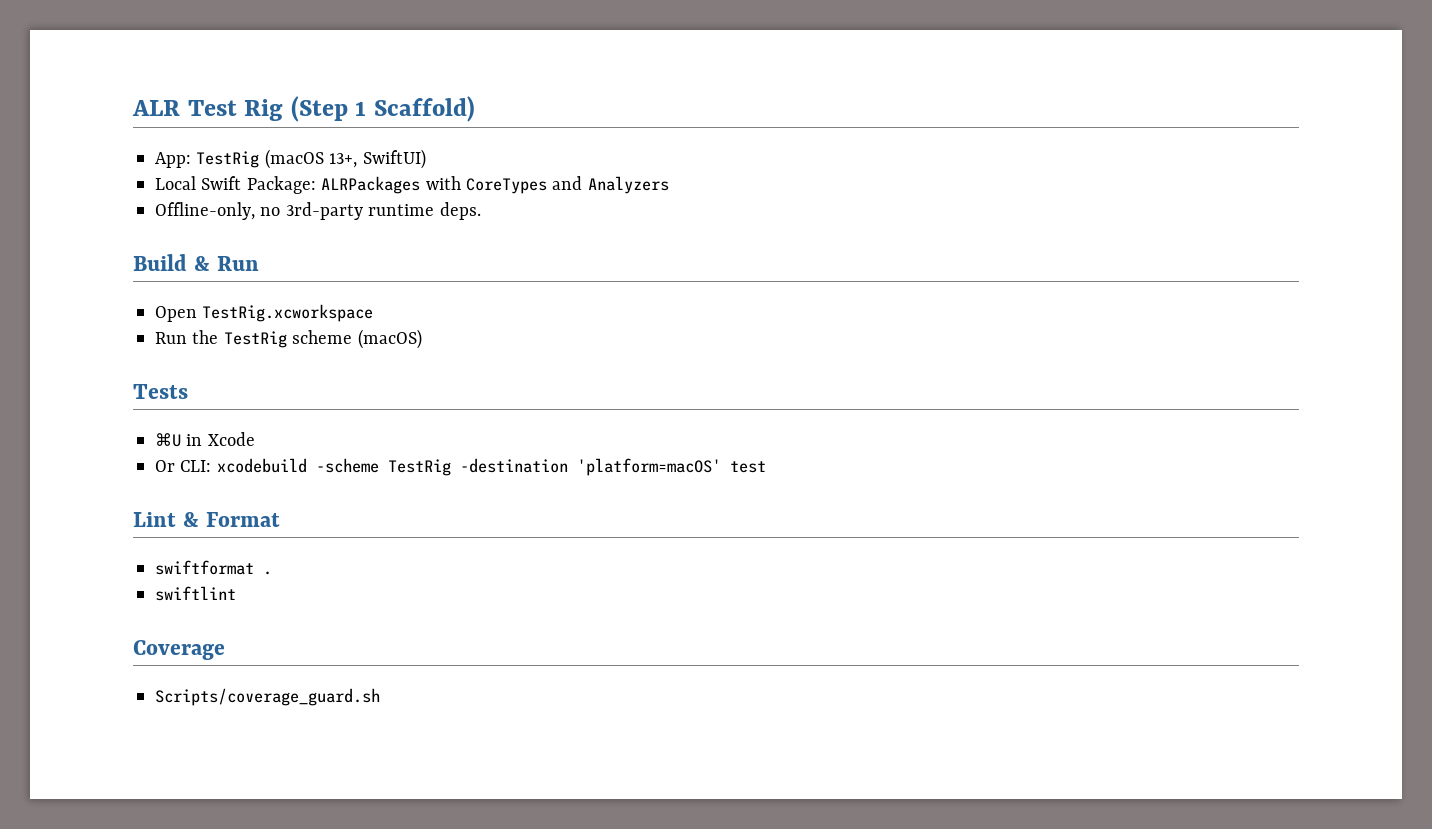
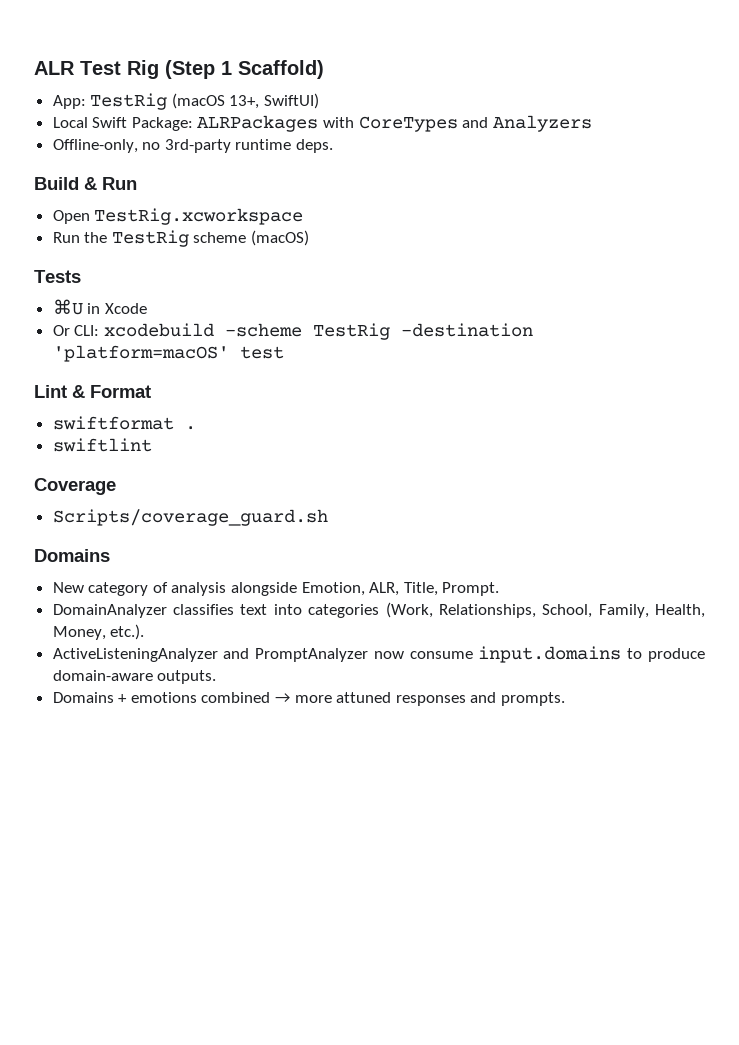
(380, 697) none -> [34,549,110,562] [52,582,500,596] [52,602,705,618] [52,624,145,640] [52,646,705,663] [52,670,217,684] [52,692,566,706] // Domains // New category of analysis alongside Emotion, ALR, Title, Prompt. // DomainAnalyzer classifies text into categories (Work, Relationships, School, Family, Health, Money, etc.). // ActiveListeningAnalyzer and PromptAnalyzer now consume input.domains to produce domain-aware outputs. // Domains + emotions combined → more attuned responses and prompts.

